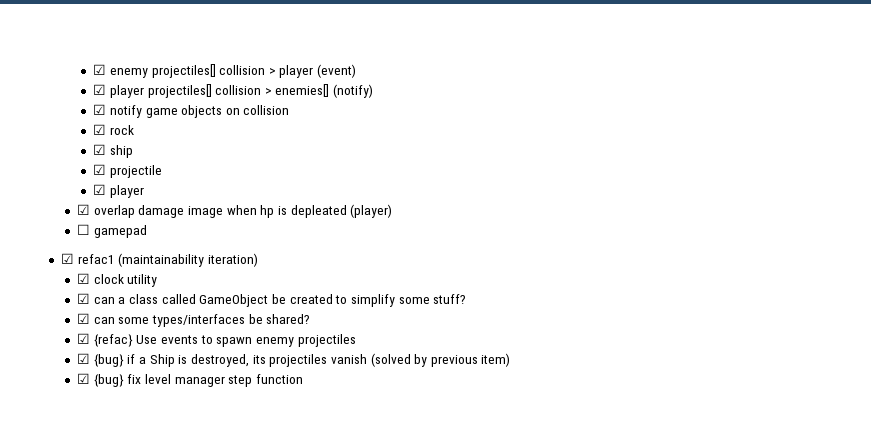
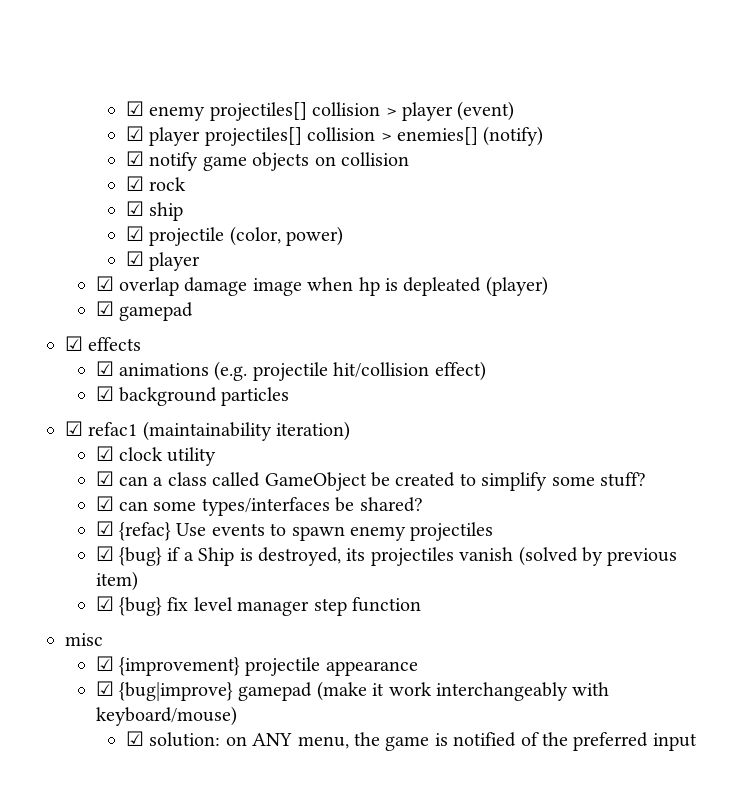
(162, 171) none -> [229,226,344,246] (color, power)
[77,224,147,238] ☐ gamepad -> [95,301,193,321] [65,336,142,351] [95,361,486,381] [95,386,290,406] ☑ gamepad // ☑ effects // ☑ animations (e.g. projectile hit/collision effect) // ☑ background particles
(303, 379) none -> [65,633,103,646] [95,656,418,676] [95,681,610,701] [95,706,237,726] [126,731,697,751] // misc // ☑ {improvement} projectile appearance // ☑ {bug|improve} gamepad (make it work interchangeably with keyboard/mouse) // ☑ solution: on ANY menu, the game is notified of the preferred input

